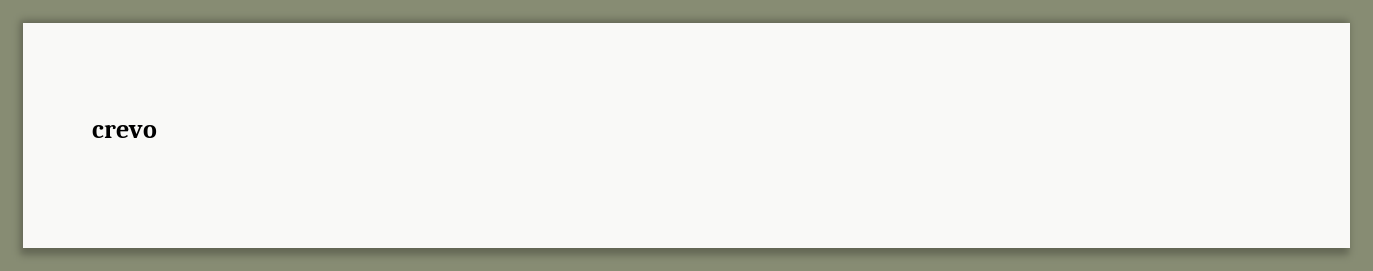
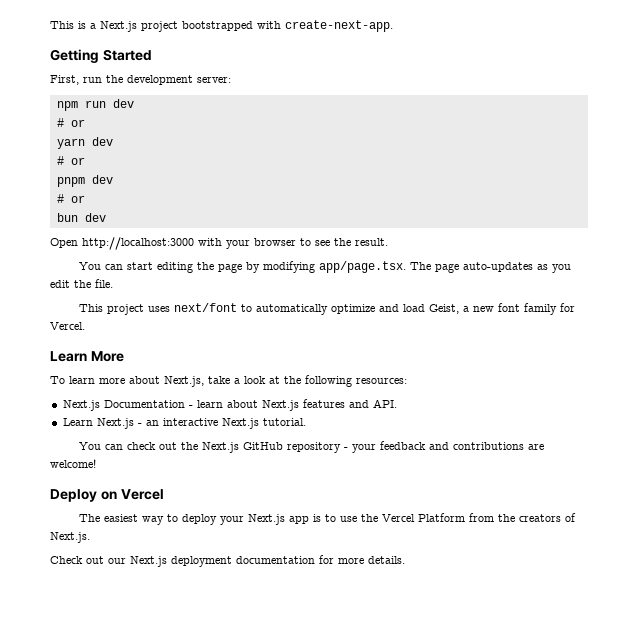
[92,124,157,138] crevo -> [50,20,393,32] [50,49,152,63] [50,75,231,85] [56,99,134,111] [56,118,85,127] [56,137,113,149] [56,156,85,165] [56,175,113,187] [56,194,85,203] [56,213,106,222] [50,237,388,250] [78,261,571,273] [50,279,113,288] [78,303,575,315] [50,322,85,330] [50,351,124,362] [50,375,407,387] [62,399,397,411] [62,418,306,429] [78,441,544,453] [50,459,96,468] [50,489,164,502] [78,513,576,525] [50,532,90,543] [50,555,405,567] This is a Next.js project bootstrapped with create-next-app. // Getting Started // First, run the development server: // npm run dev // # or // yarn dev // # or // pnpm dev // # or // bun dev // Open http://localhost:3000 with your browser to see the result. // You can start editing the page by modifying app/page.tsx. The page auto-updates as you edit the file. // This project uses next/font to automatically optimize and load Geist, a new font family for Vercel. // Learn More // To learn more about Next.js, take a look at the following resources: // Next.js Documentation - learn about Next.js features and API. // Learn Next.js - an interactive Next.js tutorial. // You can check out the Next.js GitHub repository - your feedback and contributions are welcome! // Deploy on Vercel // The easiest way to deploy your Next.js app is to use the Vercel Platform from the creators of Next.js. // Check out our Next.js deployment documentation for more details.

